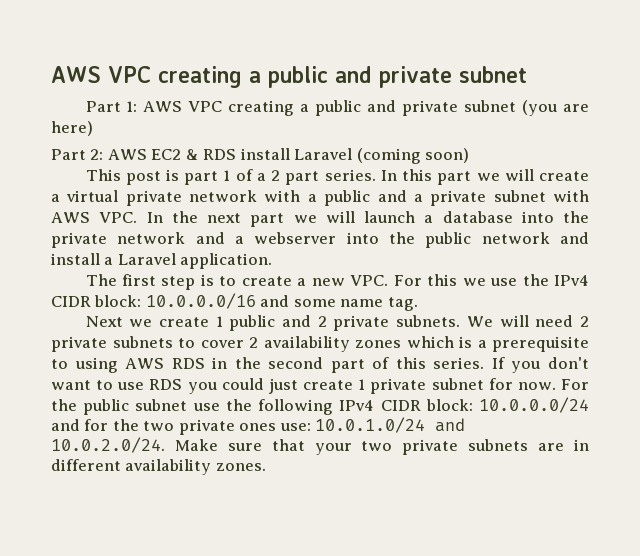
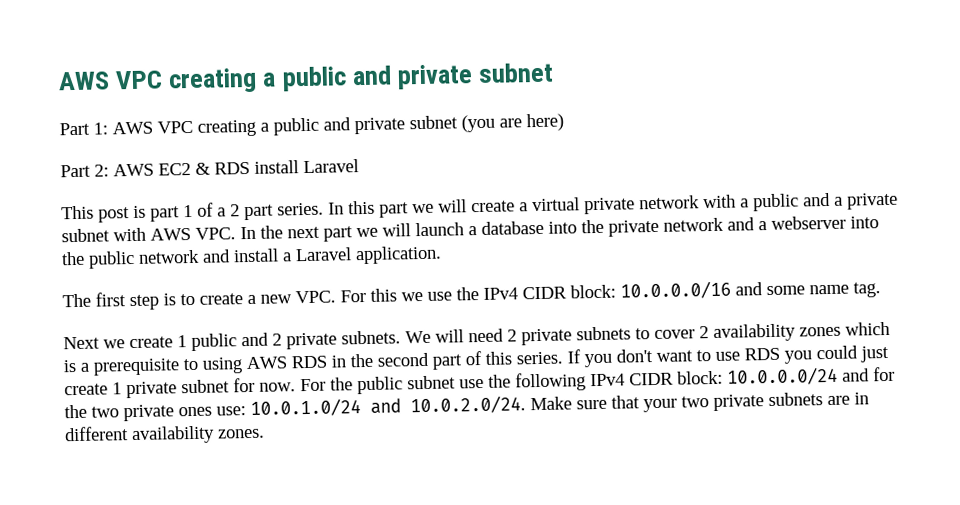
[356,148,470,164] (coming soon) -> (359, 166) none

